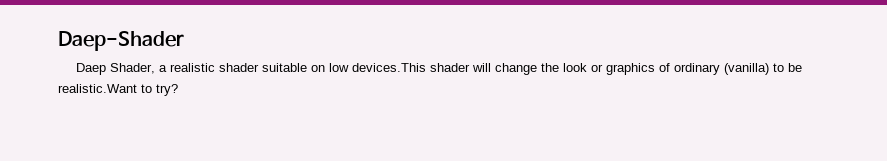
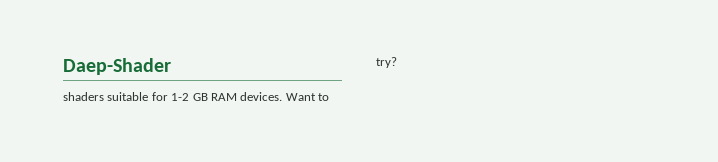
[75,63,802,75] [58,84,137,93] Daep Shader, a realistic shader suitable on low devices.This shader will change the look or graphics of ordinary (vanilla) to be realistic.Want -> [63,92,316,101] shaders suitable for 1-2 GB RAM devices. Want

